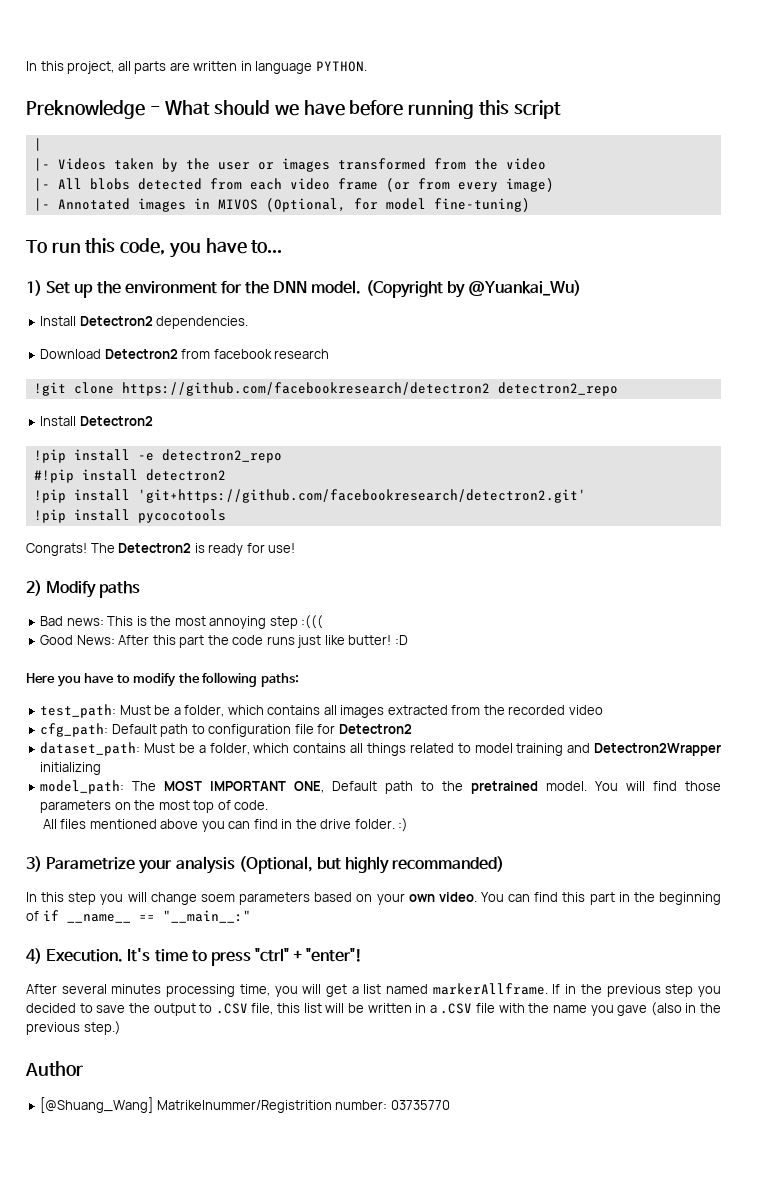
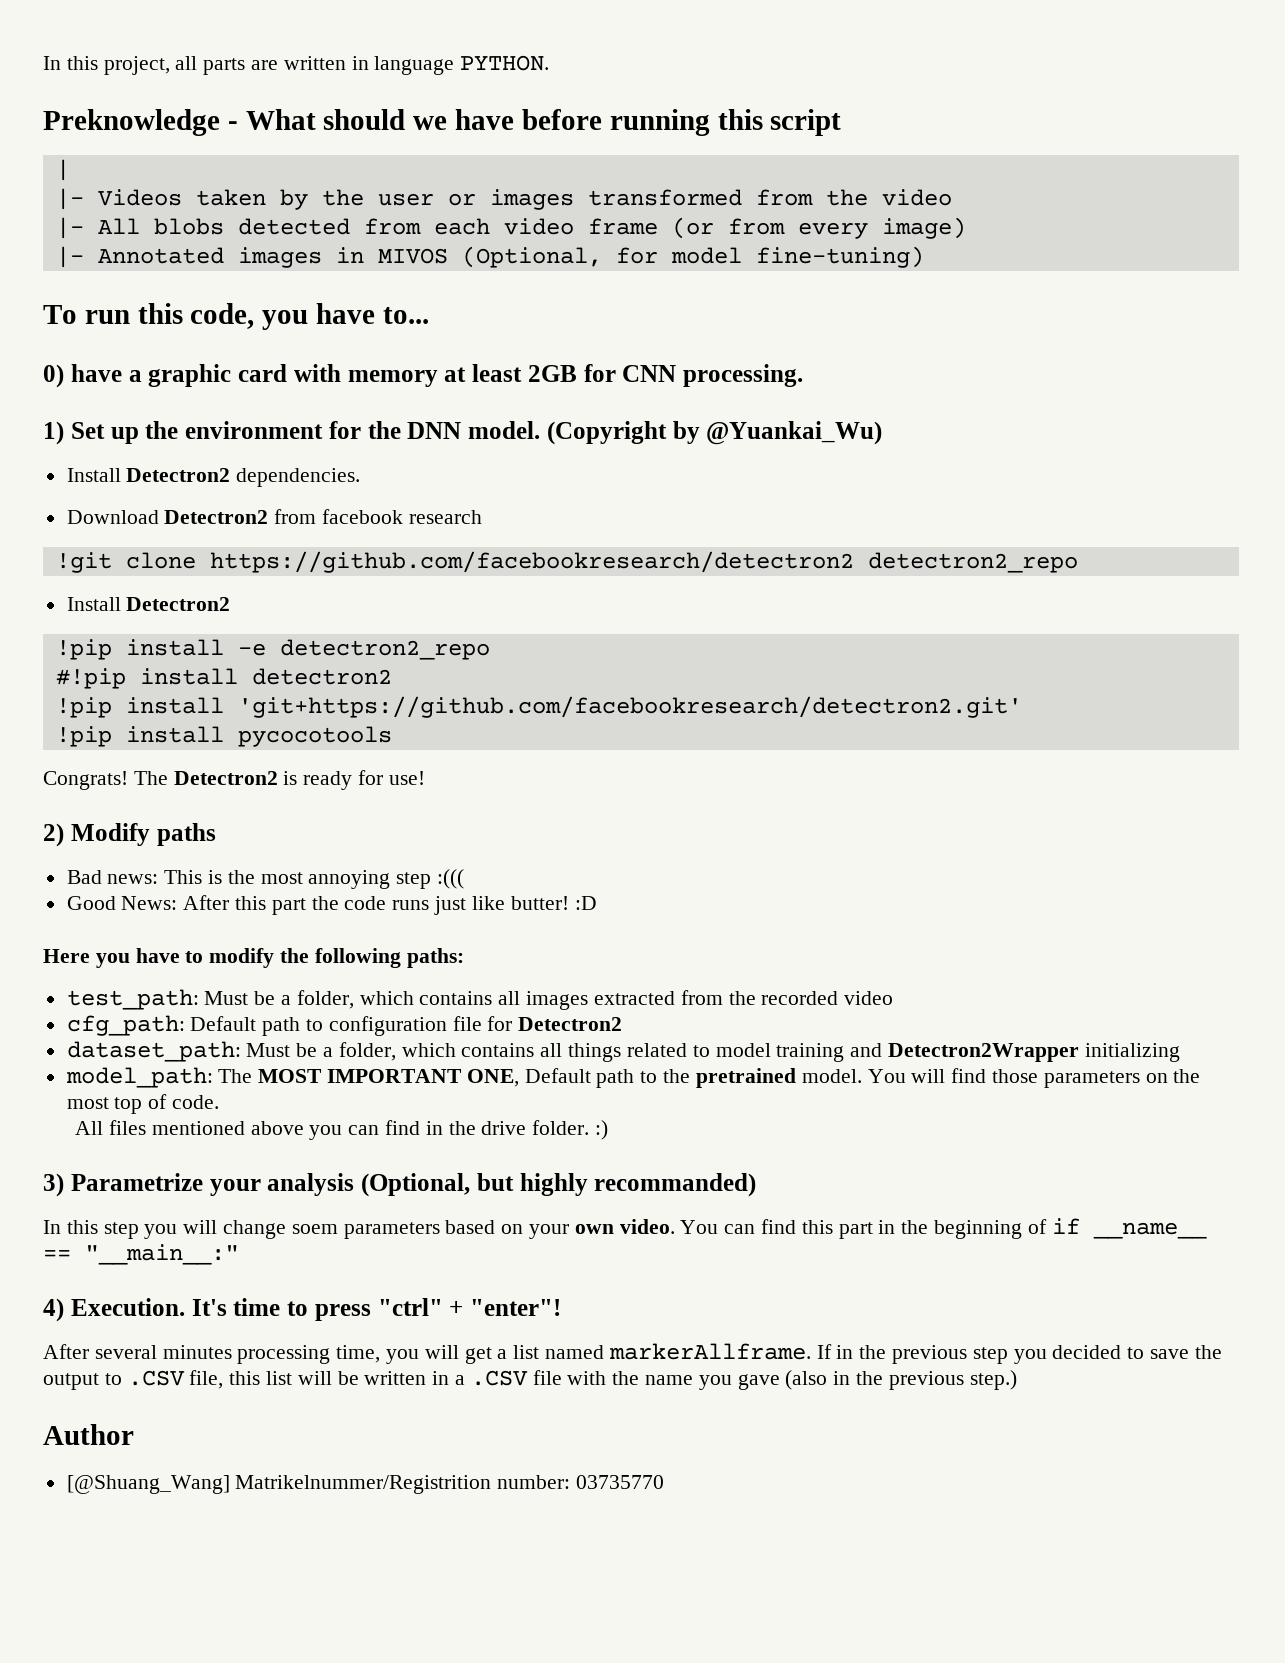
(283, 246) none -> [43,364,803,388] // 0) have a graphic card with memory at least 2GB for CNN processing.

